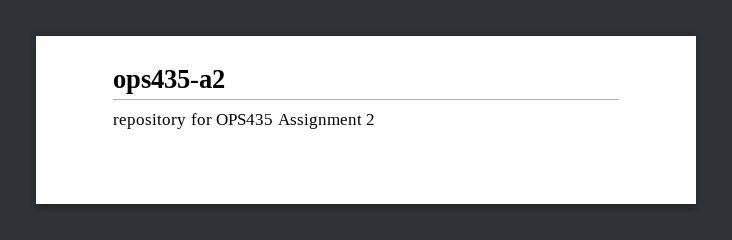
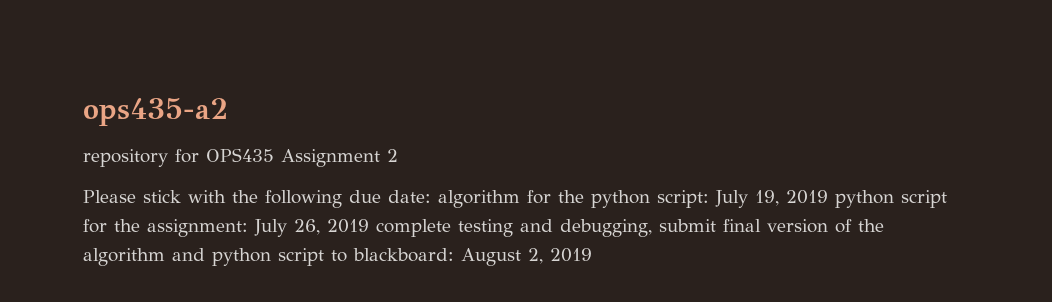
(376, 119) none -> [83,190,947,208] [83,219,884,237] [83,248,592,266] // Please stick with the following due date: algorithm for the python script: July 19, 2019 python script for the assignment: July 26, 2019 complete testing and debugging, submit final version of the algorithm and python script to blackboard: August 2, 2019

